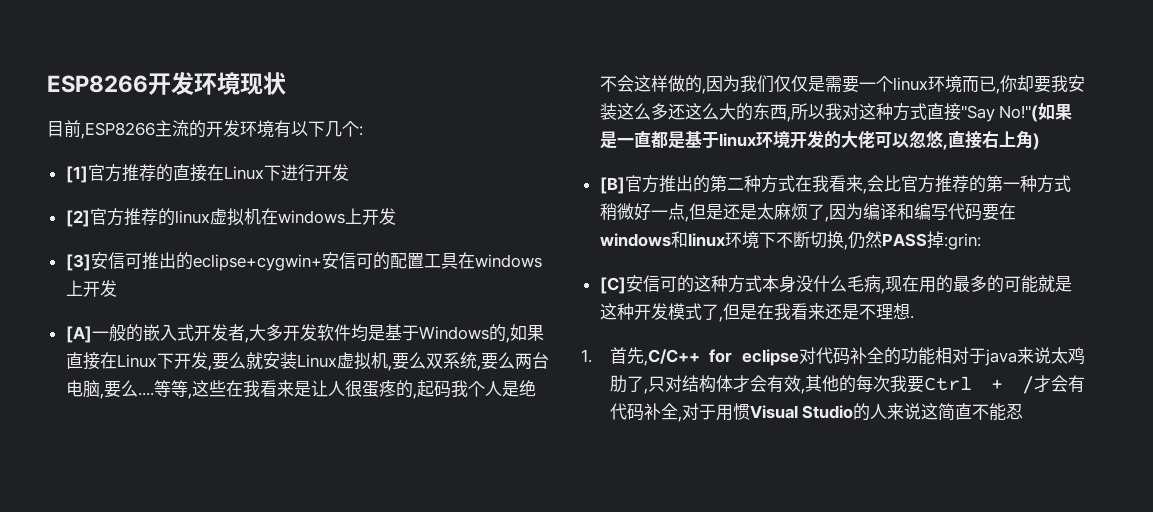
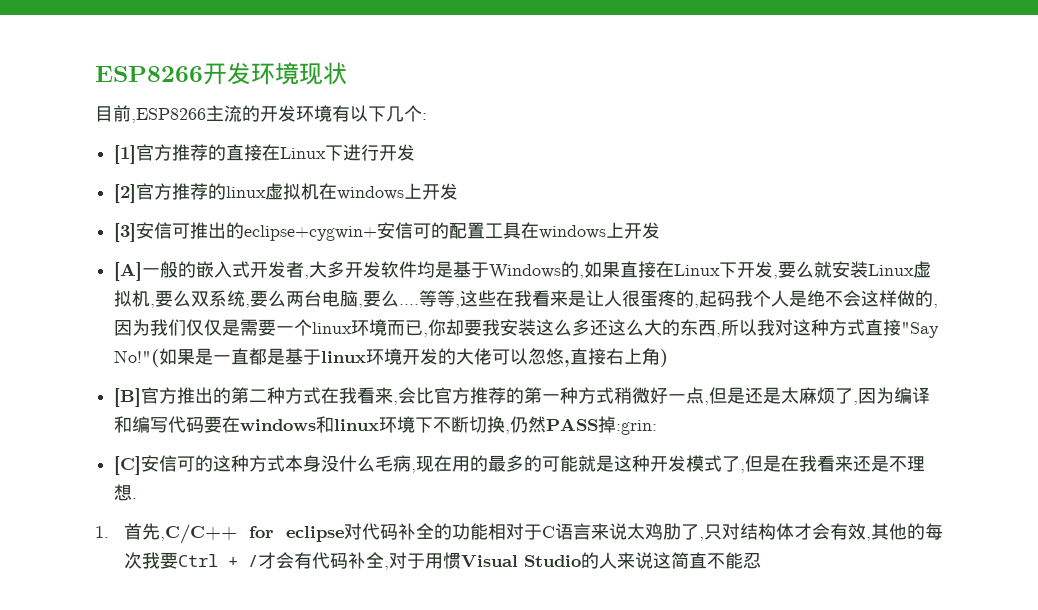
[985,349,1017,366] java -> [542,523,591,540] C语言

